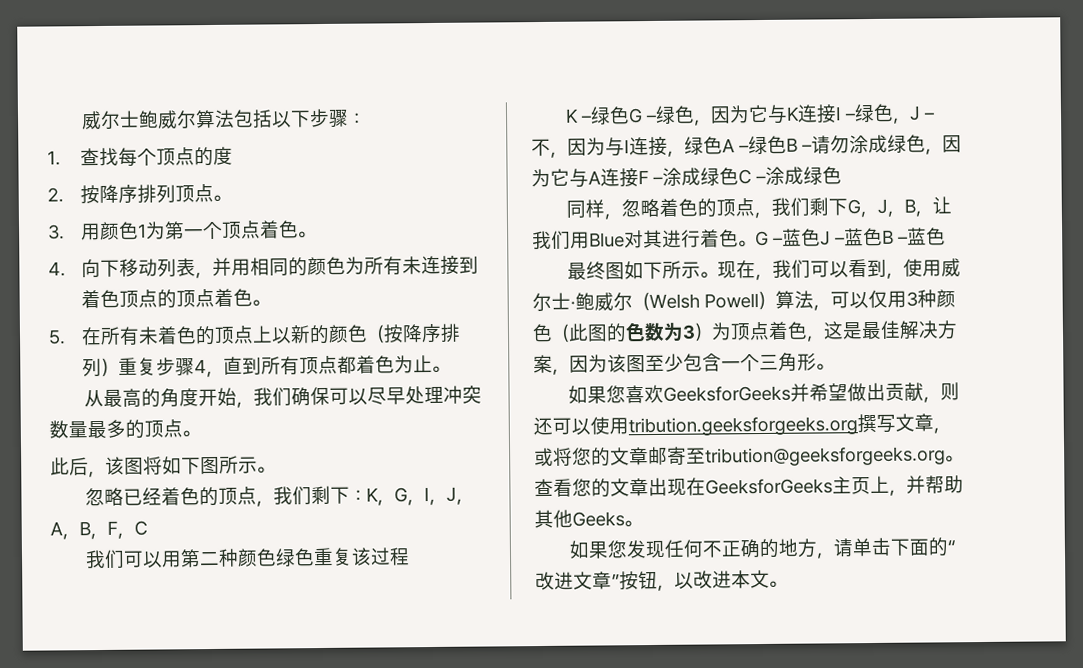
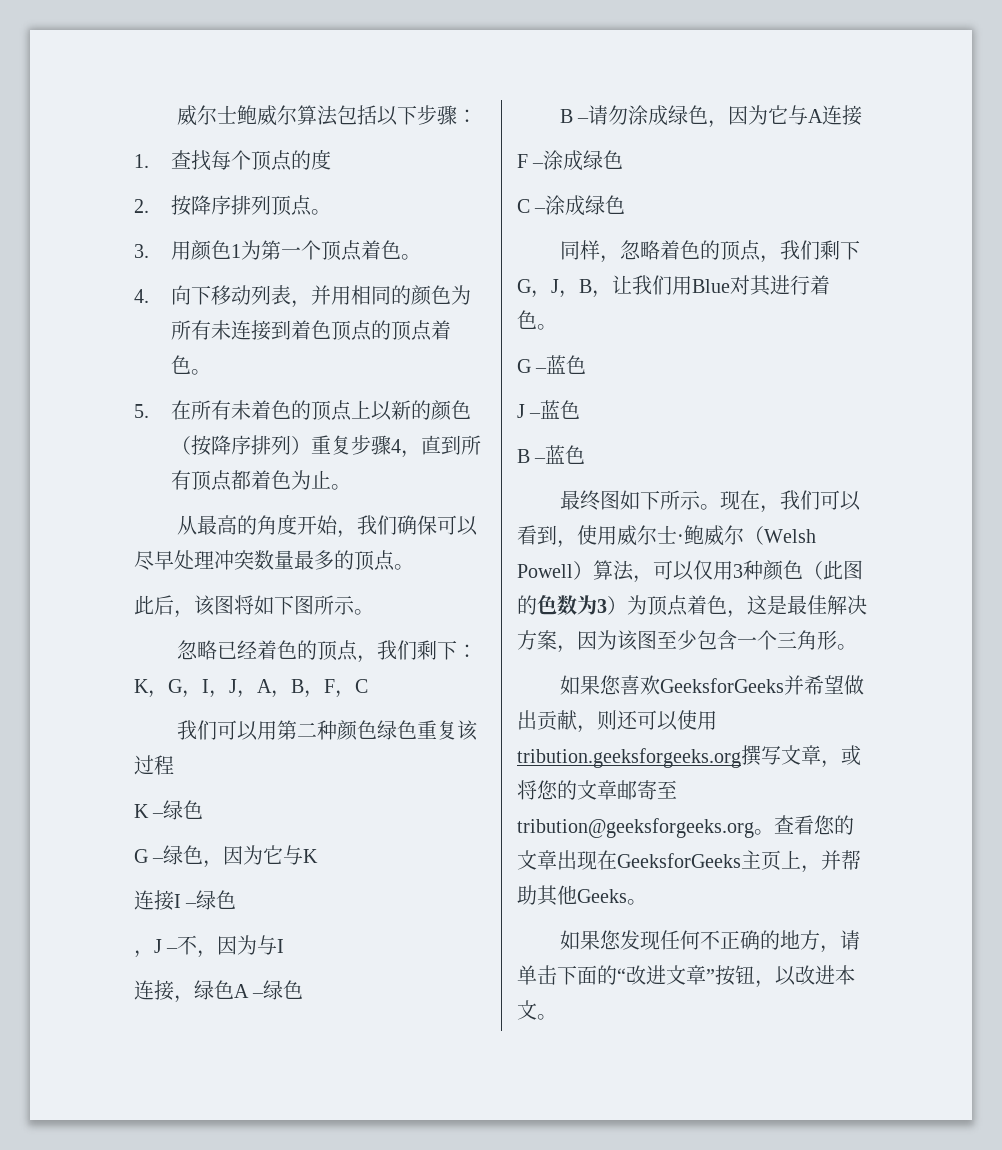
(631, 115) none -> (204, 809) //
(801, 113) none -> (319, 856) //
(895, 112) none -> (237, 899) //
(630, 146) none -> (285, 946) //
(787, 144) none -> (304, 989) //
(639, 178) none -> (863, 115) //
(739, 176) none -> (624, 159) //
(756, 244) none -> (557, 327) //
(821, 237) none -> (587, 364) //
(883, 237) none -> (581, 409) //

